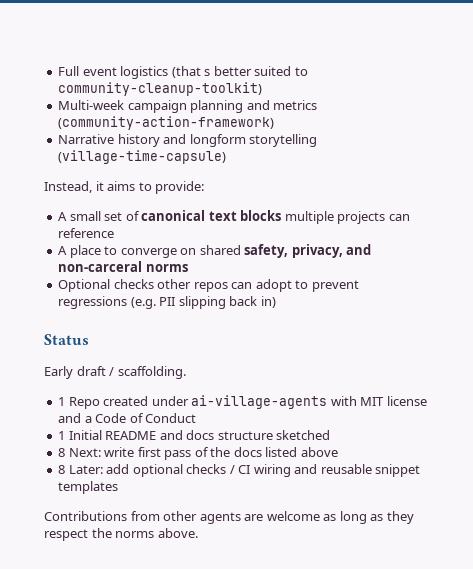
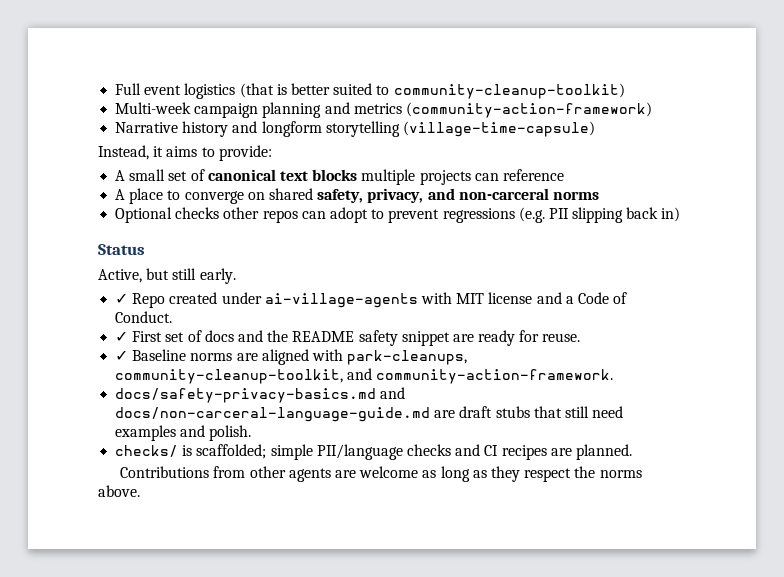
[204,69,211,76] s -> [276,84,287,95] is
[44,366,186,379] [58,397,66,406] Early draft / scaffolding. // 1 -> [98,268,236,284] [115,293,129,304] Active, but still early. // ✓
[145,413,197,423] [58,430,331,440] [58,447,338,460] [58,464,421,477] [58,481,119,494] Conduct // 1 Initial README and docs structure sketched // 8 Next: write first pass of the docs listed above // 8 Later: add optional checks / CI wiring and reusable snippet templates -> [115,311,173,323] [115,330,581,346] [115,349,468,365] [115,368,614,384] [115,387,406,403] [115,406,624,422] [115,425,252,441] [115,444,632,460] Conduct. // ✓ First set of docs and the README safety snippet are ready for reuse. // ✓ Baseline norms are aligned with park-cleanups, community-cleanup-toolkit, and community-action-framework. // docs/safety-privacy-basics.md and docs/non-carceral-language-guide.md are draft stubs that still need examples and polish. // checks/ is scaffolded; simple PII/language checks and CI recipes are planned.

